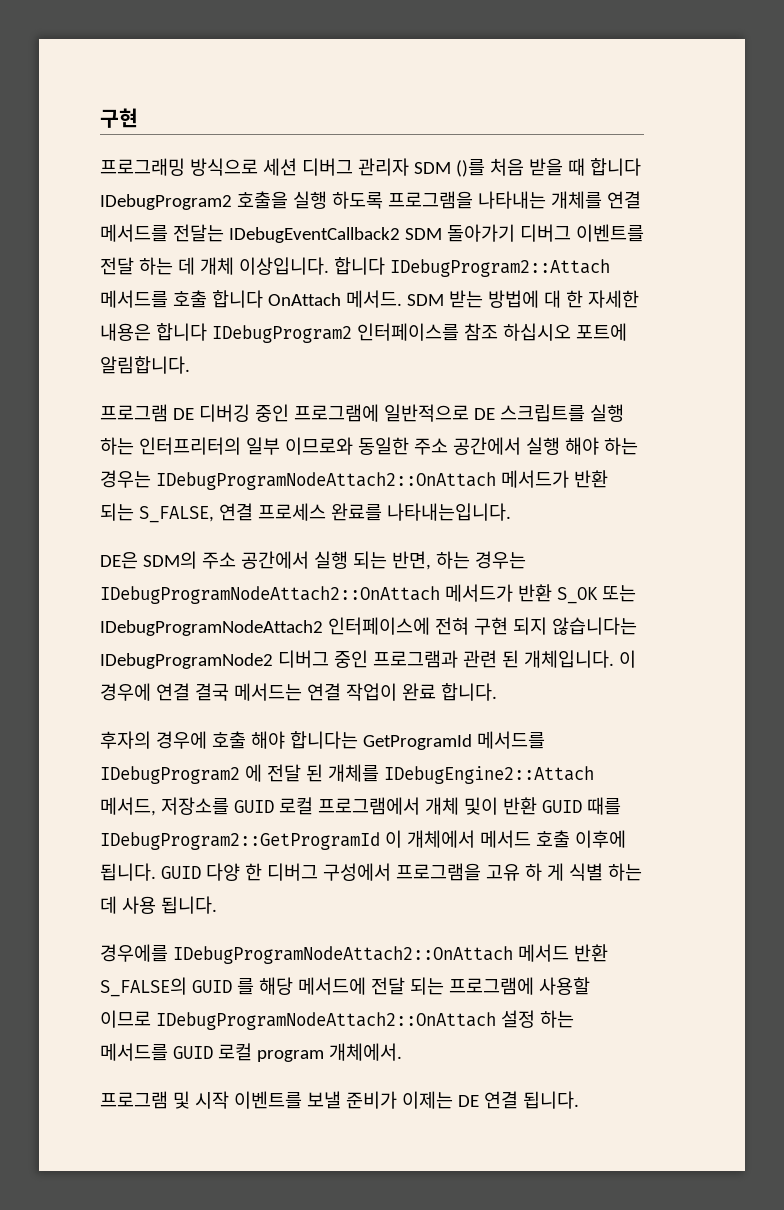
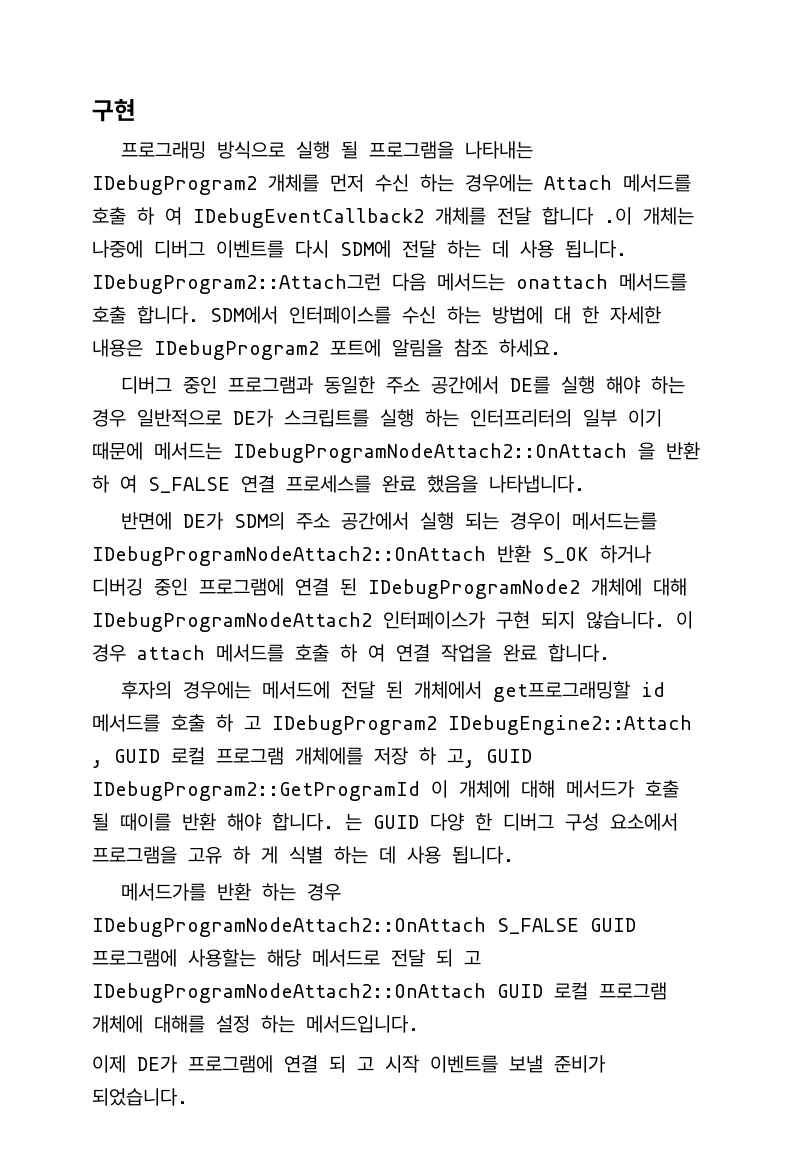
[262,158,641,177] [100,191,641,210] [100,224,644,243] [100,257,610,277] [100,290,483,308] 세션 디버그 관리자 SDM ()를 처음 받을 때 합니다 IDebugProgram2 호출을 실행 하도록 프로그램을 나타내는 개체를 연결 메서드를 전달는 IDebugEventCallback2 SDM 돌아가기 디버그 이벤트를 전달 하는 데 개체 이상입니다. 합니다 IDebugProgram2::Attach 메서드를 호출 합니다 OnAttach 메서드. SDM 받는 -> [296,141,534,159] [92,174,691,195] [92,207,694,228] [92,240,627,258] [92,273,687,294] [92,306,481,324] 실행 될 프로그램을 나타내는 IDebugProgram2 개체를 먼저 수신 하는 경우에는 Attach 메서드를 호출 하 여 IDebugEventCallback2 개체를 전달 합니다 .이 개체는 나중에 디버그 이벤트를 다시 SDM에 전달 하는 데 사용 됩니다. IDebugProgram2::Attach그런 다음 메서드는 onattach 메서드를 호출 합니다. SDM에서 인터페이스를 수신 하는
[155,323,627,343] [100,356,190,374] [100,404,495,422] 합니다 IDebugProgram2 인터페이스를 참조 하십시오 포트에 알림합니다. // 프로그램 DE 디버깅 중인 프로그램에 일반적으로 DE -> [154,339,561,360] [121,376,686,394] [92,409,273,427] IDebugProgram2 포트에 알림을 참조 하세요. // 디버그 중인 프로그램과 동일한 주소 공간에서 DE를 실행 해야 하는 경우 일반적으로 DE가
[284,437,638,455] [100,470,608,490] [100,503,511,523] [100,552,138,569] 이므로와 동일한 주소 공간에서 실행 해야 하는 경우는 IDebugProgramNodeAttach2::OnAttach 메서드가 반환 되는 S_FALSE, 연결 프로세스 완료를 나타내는입니다. // DE은 -> [628,409,662,427] [92,442,700,463] [92,475,585,493] [121,512,224,530] 이기 때문에 메서드는 IDebugProgramNodeAttach2::OnAttach 을 반환 하 여 S_FALSE 연결 프로세스를 완료 했음을 나타냅니다. // 반면에 DE가
[391,551,526,570] [100,584,636,604] [100,617,637,636] [100,650,636,669] [100,683,497,701] [100,731,545,750] [100,764,594,784] [100,797,621,816] [100,830,626,850] [100,863,156,881] 반면, 하는 경우는 IDebugProgramNodeAttach2::OnAttach 메서드가 반환 S_OK 또는 IDebugProgramNodeAttach2 인터페이스에 전혀 구현 되지 않습니다는 IDebugProgramNode2 디버그 중인 프로그램과 관련 된 개체입니다. 이 경우에 연결 결국 메서드는 연결 작업이 완료 합니다. // 후자의 경우에 호출 해야 합니다는 GetProgramId 메서드를 IDebugProgram2 에 전달 된 개체를 IDebugEngine2::Attach 메서드, 저장소를 GUID 로컬 프로그램에서 개체 및이 반환 GUID 때를 IDebugProgram2::GetProgramId 이 개체에서 메서드 호출 이후에 됩니다. -> [510,512,658,530] [92,545,651,566] [92,578,687,599] [92,611,693,632] [92,644,610,662] [121,681,666,702] [92,714,692,735] [92,747,532,768] [92,780,679,801] [92,813,362,831] 경우이 메서드는를 IDebugProgramNodeAttach2::OnAttach 반환 S_OK 하거나 디버깅 중인 프로그램에 연결 된 IDebugProgramNode2 개체에 대해 IDebugProgramNodeAttach2 인터페이스가 구현 되지 않습니다. 이 경우 attach 메서드를 호출 하 여 연결 작업을 완료 합니다. // 후자의 경우에는 메서드에 전달 된 개체에서 get프로그래밍할 id 메서드를 호출 하 고 IDebugProgram2 IDebugEngine2::Attach , GUID 로컬 프로그램 개체에를 저장 하 고, GUID IDebugProgram2::GetProgramId 이 개체에 대해 메서드가 호출 될 때이를 반환 해야 합니다. 는
[322,863,391,881] 구성에서 -> [565,813,678,831] 구성 요소에서
[100,944,608,964] [100,977,590,997] [100,1010,574,1030] [100,1043,402,1062] [100,1091,579,1109] 경우에를 IDebugProgramNodeAttach2::OnAttach 메서드 반환 S_FALSE의 GUID 를 해당 메서드에 전달 되는 프로그램에 사용할 이므로 IDebugProgramNodeAttach2::OnAttach 설정 하는 메서드를 GUID 로컬 program 개체에서. // 프로그램 및 시작 이벤트를 보낼 준비가 이제는 DE 연결 됩니다. -> [121,883,342,901] [92,917,636,937] [92,949,481,967] [92,982,667,1003] [92,1015,419,1033] [92,1055,605,1073] [92,1088,188,1106] 메서드가를 반환 하는 경우 IDebugProgramNodeAttach2::OnAttach S_FALSE GUID 프로그램에 사용할는 해당 메서드로 전달 되 고 IDebugProgramNodeAttach2::OnAttach GUID 로컬 프로그램 개체에 대해를 설정 하는 메서드입니다. // 이제 DE가 프로그램에 연결 되 고 시작 이벤트를 보낼 준비가 되었습니다.

